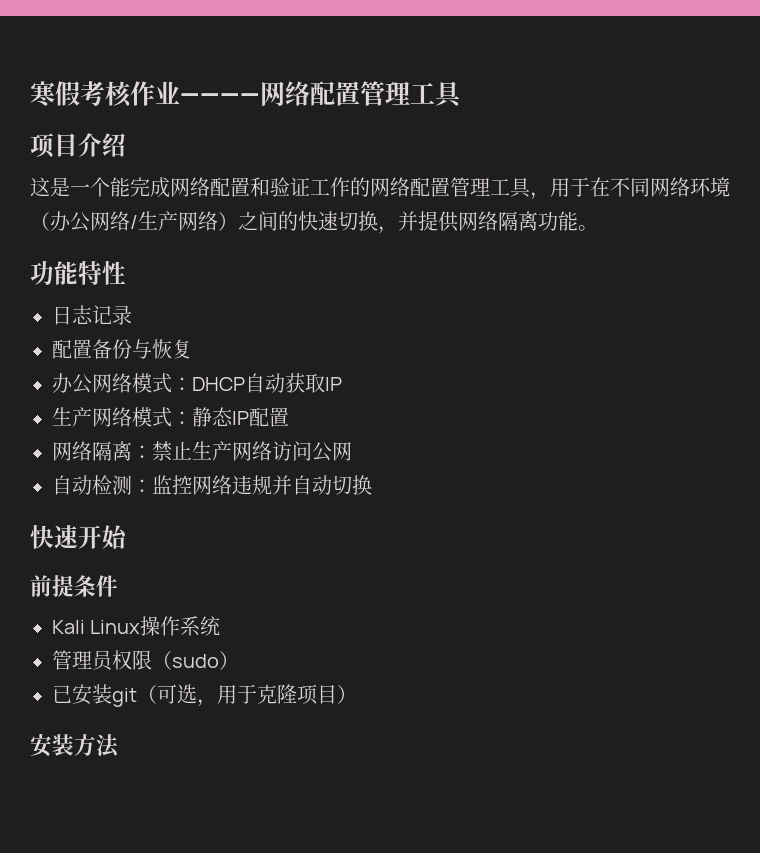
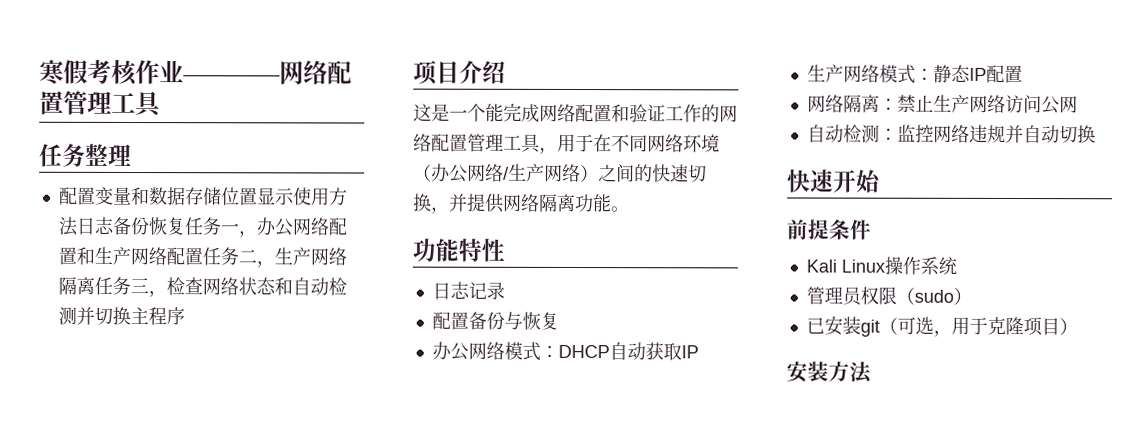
(463, 94) none -> [39,143,132,167] [58,186,348,206] [57,216,348,238] [57,246,347,268] [57,276,347,298] [57,306,185,326] // 任务整理 // 配置变量和数据存储位置显示使用方法日志备份恢复任务一，办公网络配置和生产网络配置任务二，生产网络隔离任务三，检查网络状态和自动检测并切换主程序

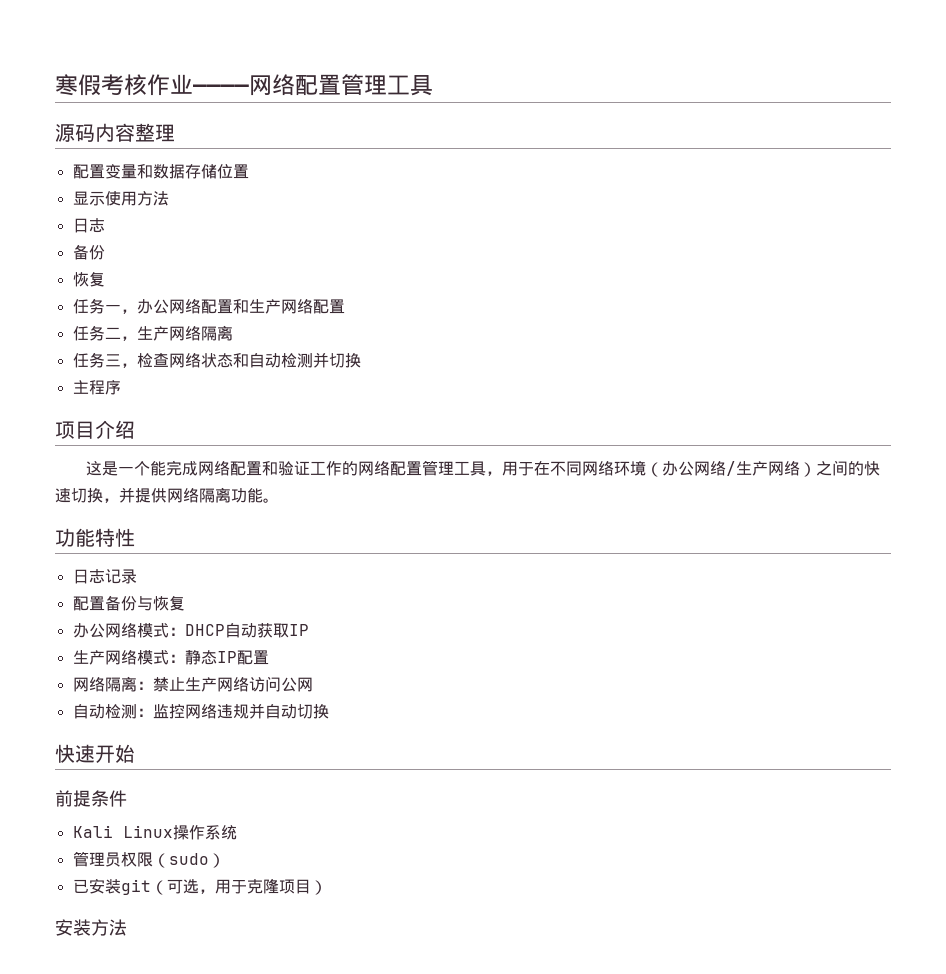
[39,143,86,167] 任务 -> [55,123,135,142] 源码内容
(258, 196) none -> (249, 171) //
[75,216,186,236] 日志备份恢复 -> [72,218,105,233] [72,244,105,260] [72,272,105,287] // 日志 // 备份 // 恢复 //
(203, 256) none -> (345, 306) //
(95, 285) none -> (233, 333) //
(131, 315) none -> (361, 360) //

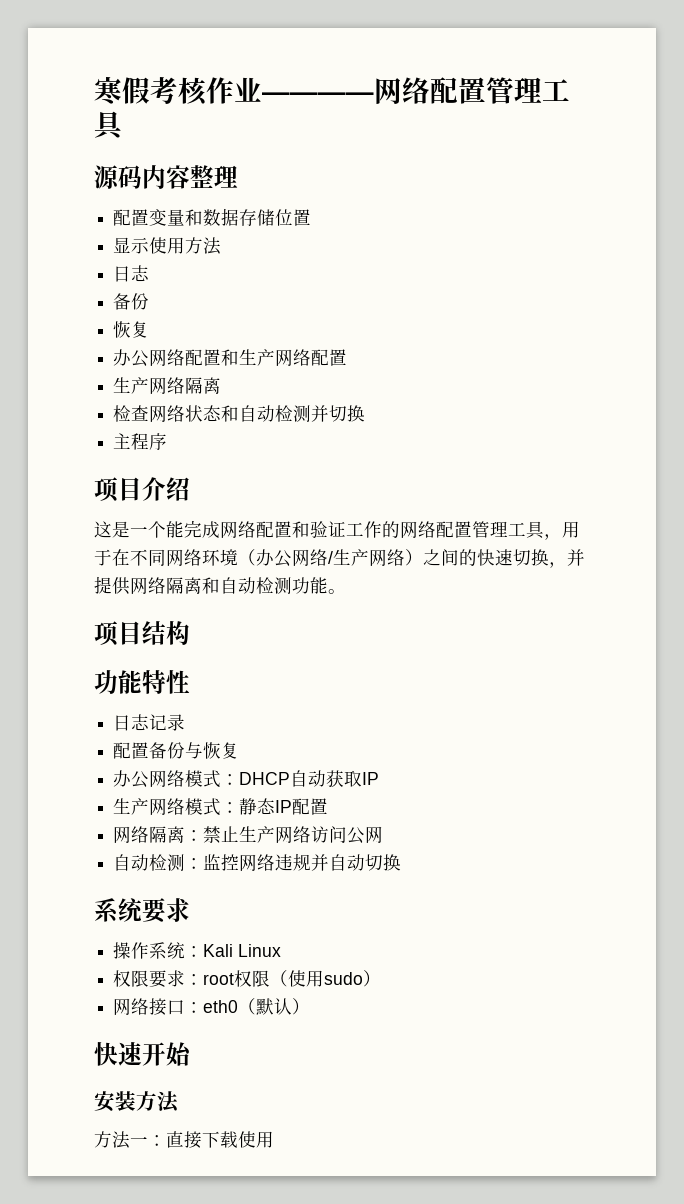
[72,298,137,314] 任务一， -> (150, 329) none
[72,325,137,341] 任务二， -> (348, 357) none
[72,352,137,368] 任务三， -> (222, 385) none
(231, 495) none -> [202,577,292,594] 和自动检测
(279, 500) none -> [94,621,190,646] // 项目结构
[55,744,135,763] [55,790,127,807] [72,825,237,840] [72,851,225,868] [72,878,327,895] [55,919,127,936] 快速开始 // 前提条件 // Kali Linux操作系统 // 管理员权限（sudo） // 已安装git（可选，用于克隆项目） // 安装方法 -> [94,898,190,923] [113,942,282,959] [113,970,382,988] [113,998,311,1016] [94,1042,192,1066] [94,1091,180,1113] [94,1131,274,1149] 系统要求 // 操作系统：Kali Linux // 权限要求：root权限（使用sudo） // 网络接口：eth0（默认） // 快速开始 // 安装方法 // 方法一：直接下载使用

